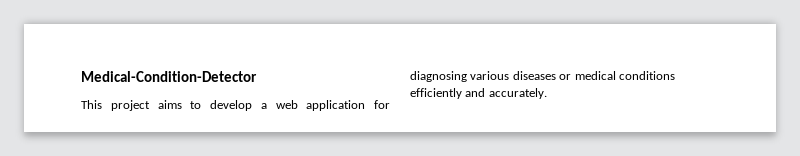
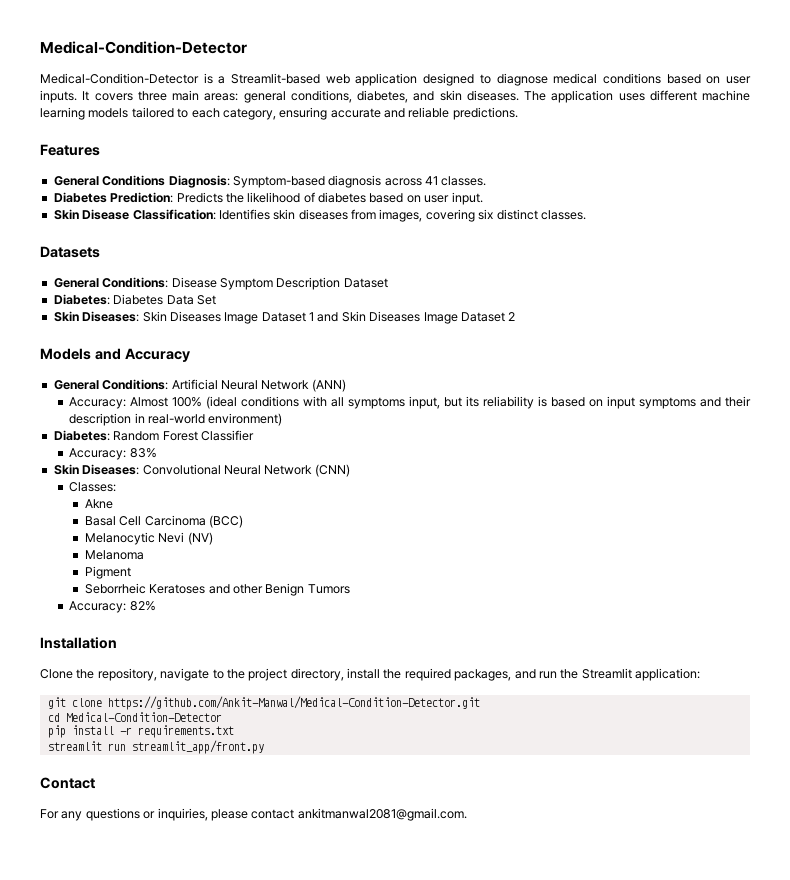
[81,71,257,82] [81,100,390,111] [410,71,675,82] [410,88,547,99] Medical-Condition-Detector // This project aims to develop a web application for diagnosing various diseases or medical conditions efficiently and accurately. -> [40,41,247,54] [40,73,752,86] [40,90,750,103] [40,107,518,120] [40,144,100,156] [53,175,487,188] [53,192,483,205] [53,209,586,222] [40,246,100,258] [53,277,388,290] [53,294,216,305] [53,311,516,324] [40,348,190,362] [53,379,346,392] [69,396,752,409] [69,413,283,426] [53,430,254,441] [69,448,157,460] [53,464,350,477] [69,482,117,492] [84,499,113,509] [84,515,243,528] [84,532,213,545] [84,550,144,560] [84,566,131,579] [84,583,350,596] [69,601,156,613] [40,637,117,649] [40,668,700,681] [47,696,480,710] [47,712,222,722] [47,725,234,738] [47,740,264,754] [40,777,95,789] [40,808,467,821] Medical-Condition-Detector // Medical-Condition-Detector is a Streamlit-based web application designed to diagnose medical conditions based on user inputs. It covers three main areas: general conditions, diabetes, and skin diseases. The application uses different machine learning models tailored to each category, ensuring accurate and reliable predictions. // Features // General Conditions Diagnosis: Symptom-based diagnosis across 41 classes. // Diabetes Prediction: Predicts the likelihood of diabetes based on user input. // Skin Disease Classification: Identifies skin diseases from images, covering six distinct classes. // Datasets // General Conditions: Disease Symptom Description Dataset // Diabetes: Diabetes Data Set // Skin Diseases: Skin Diseases Image Dataset 1 and Skin Diseases Image Dataset 2 // Models and Accuracy // General Conditions: Artificial Neural Network (ANN) // Accuracy: Almost 100% (ideal conditions with all symptoms input, but its reliability is based on input symptoms and their description in real-world environment) // Diabetes: Random Forest Classifier // Accuracy: 83% // Skin Diseases: Convolutional Neural Network (CNN) // Classes: // Akne // Basal Cell Carcinoma (BCC) // Melanocytic Nevi (NV) // Melanoma // Pigment // Seborrheic Keratoses and other Benign Tumors // Accuracy: 82% // Installation // Clone the repository, navigate to the project directory, install the required packages, and run the Streamlit application: // git clone https://github.com/Ankit-Manwal/Medical-Condition-Detector.git // cd Medical-Condition-Detector // pip install -r requirements.txt // streamlit run streamlit_app/front.py // Contact // For any questions or inquiries, please contact ankitmanwal2081@gmail.com.

